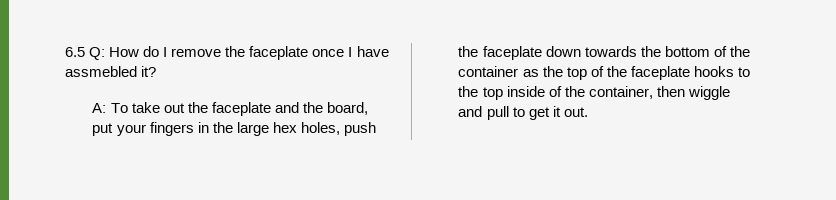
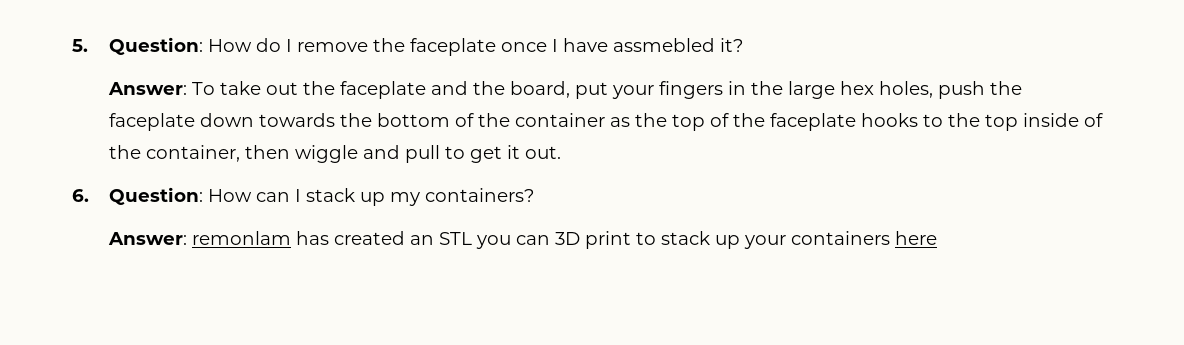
[65,47,106,60] 6.5 Q: -> [72,37,203,55] 5. Question:
[92,103,107,113] A: -> [107,82,187,95] Answer:
(588, 112) none -> [72,187,534,206] [107,231,937,249] // 6. Question: How can I stack up my containers? // Answer: remonlam has created an STL you can 3D print to stack up your containers here

